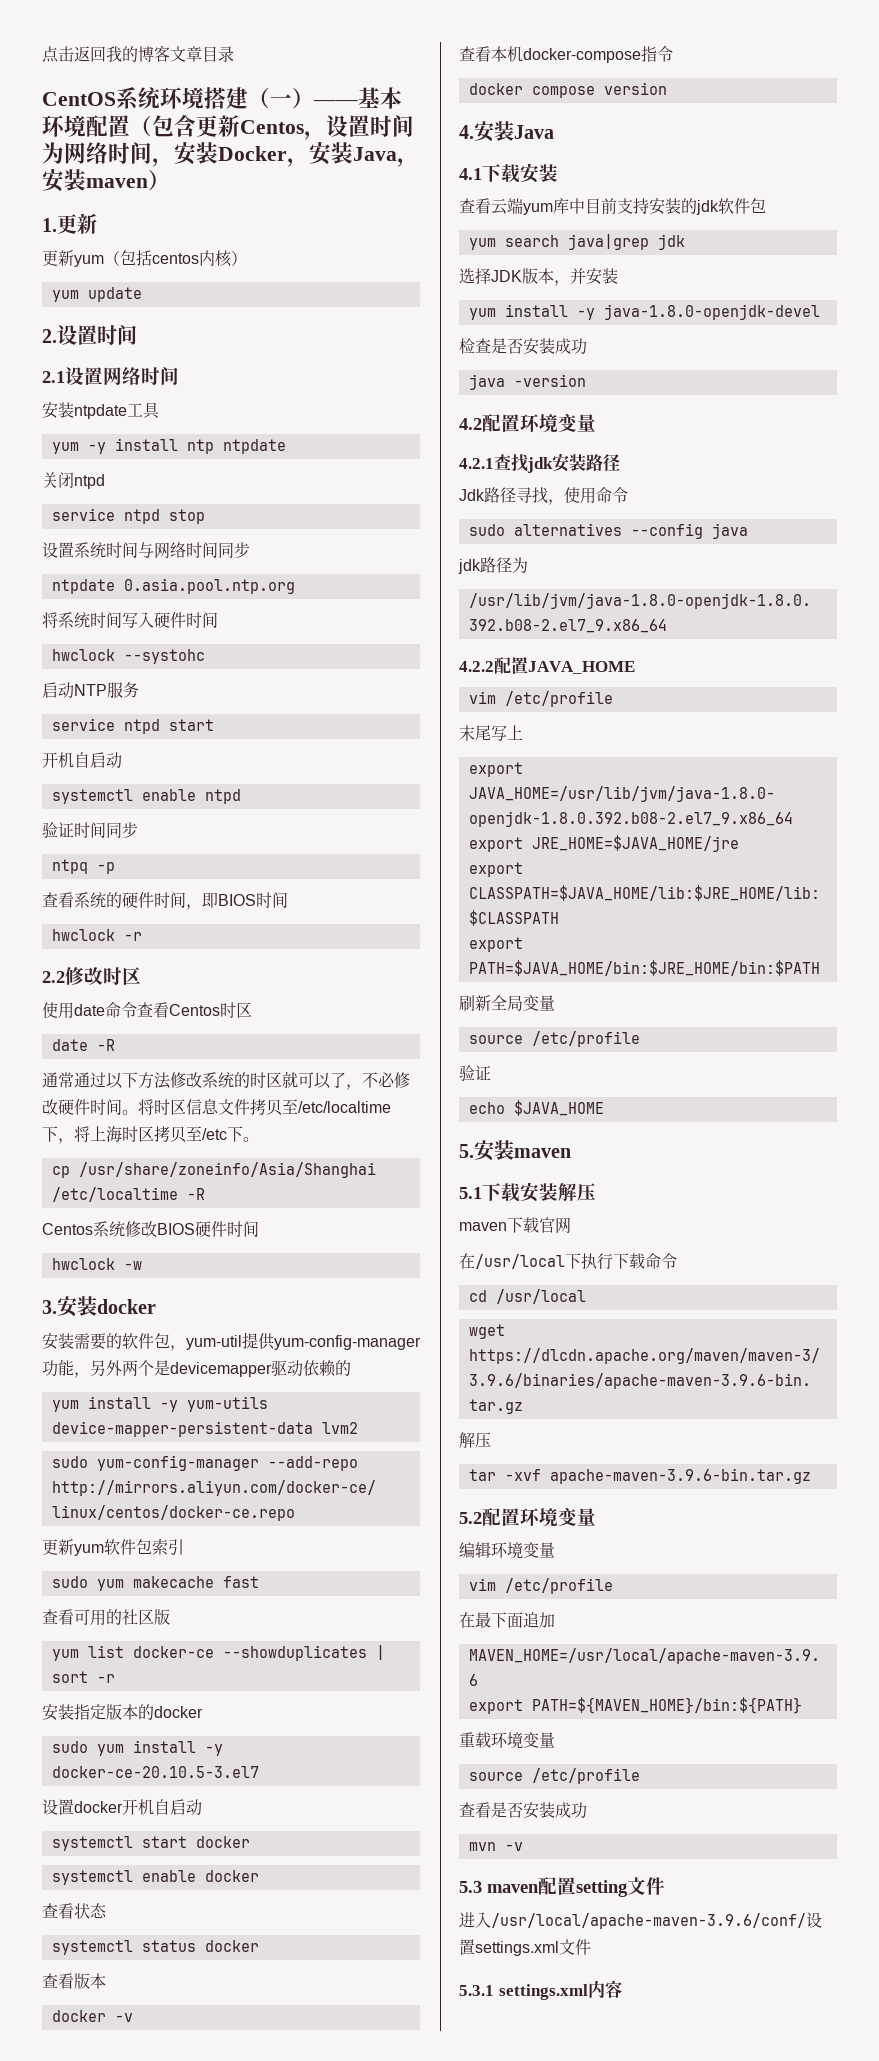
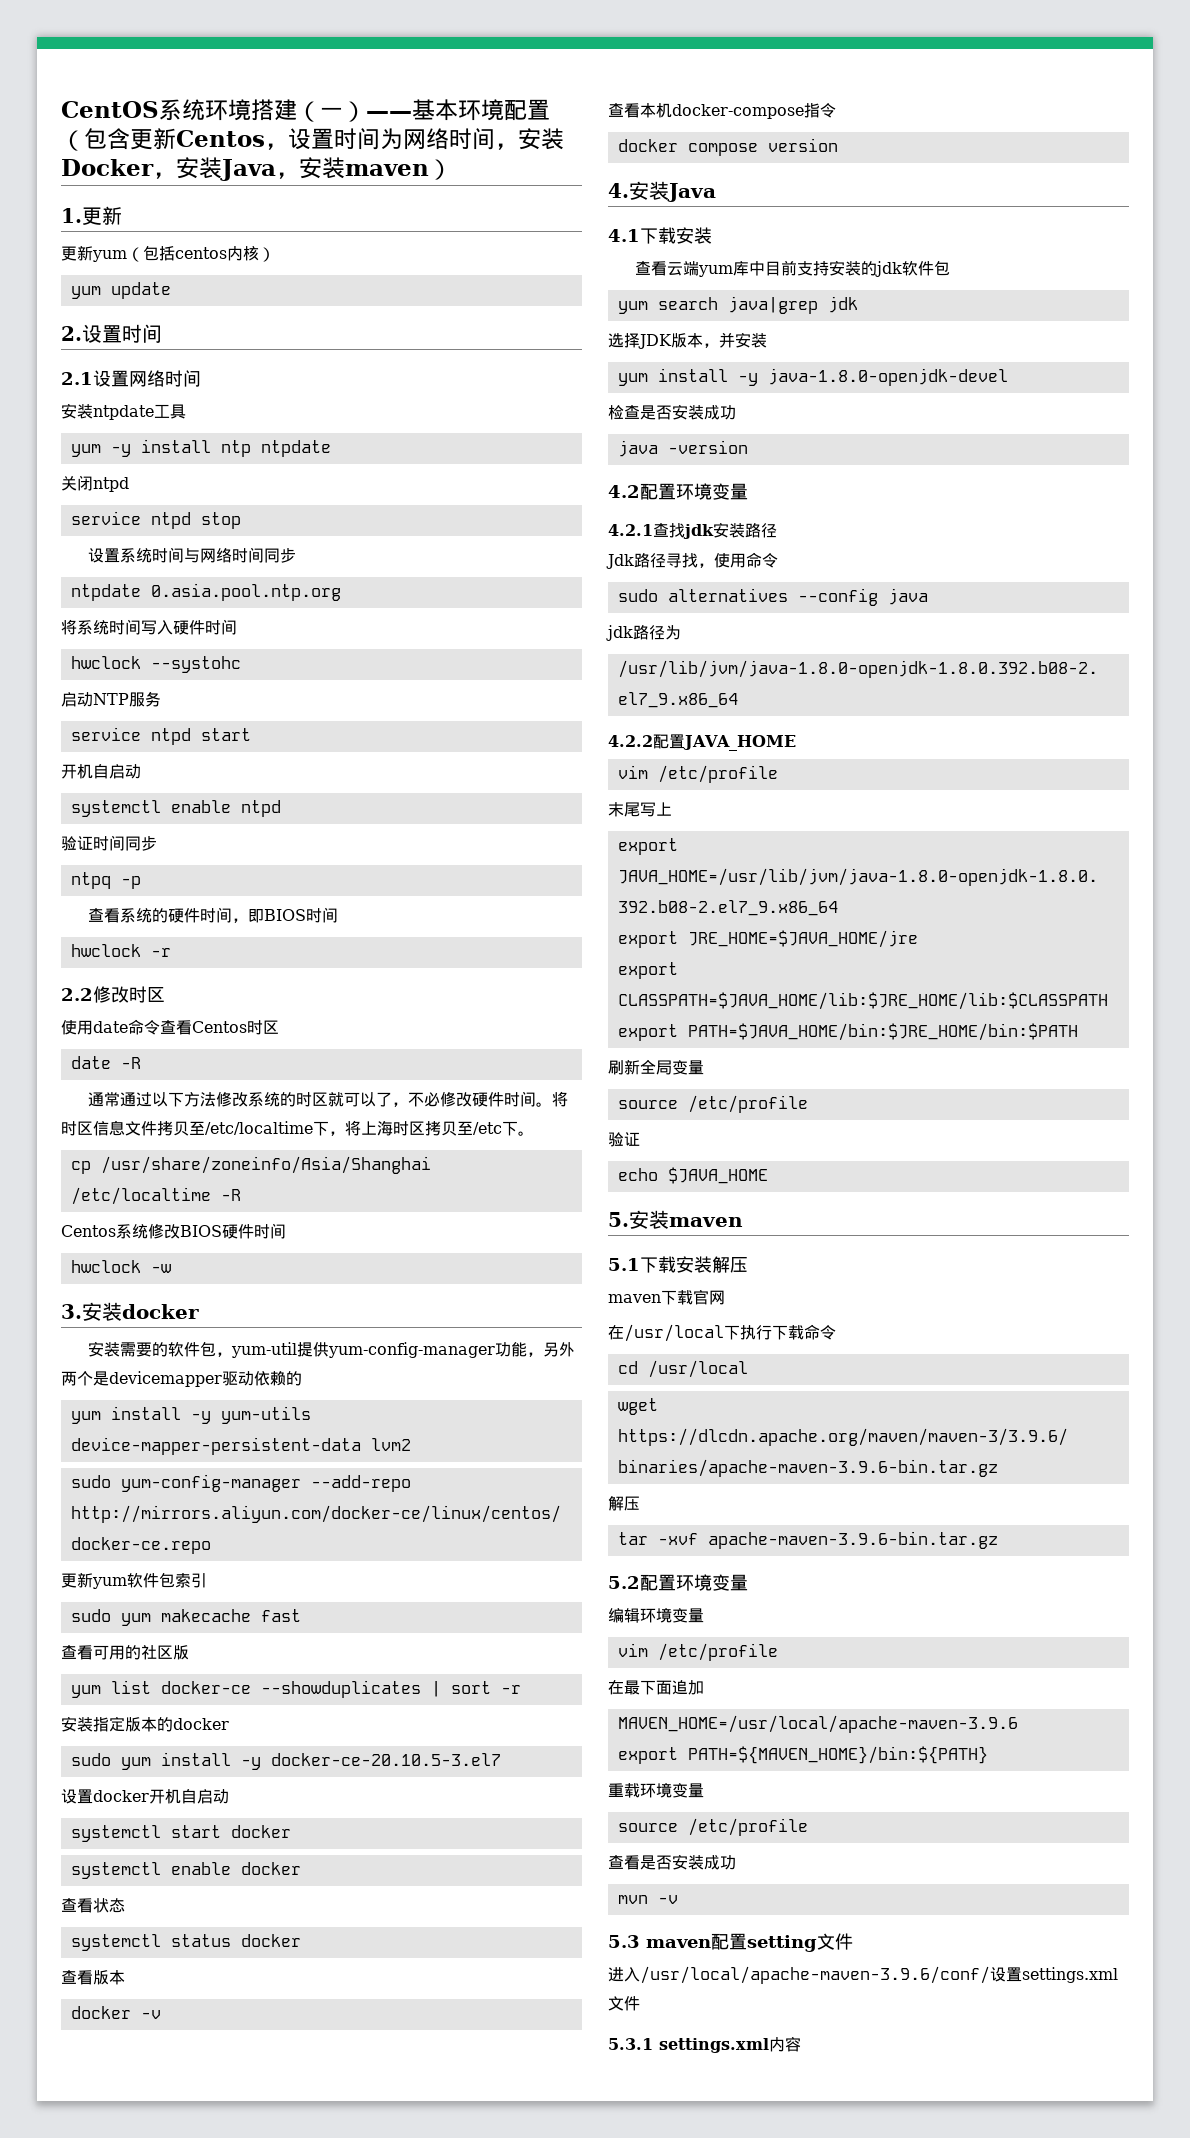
[42,45,234,63] 点击返回我的博客文章目录 // -> (61, 109) none

